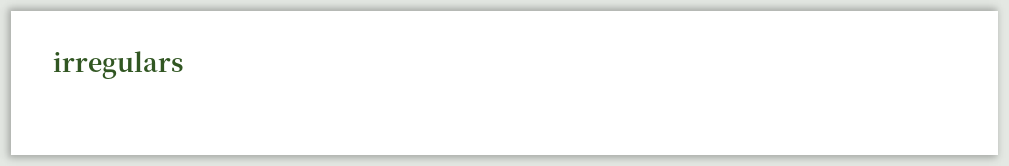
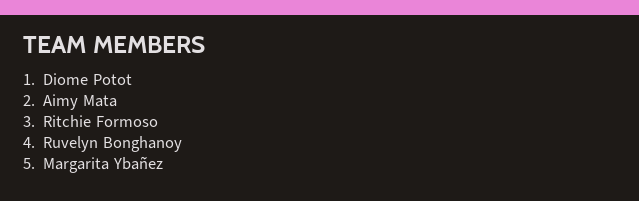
[53,51,183,79] irregulars -> [23,36,205,53] [23,73,132,85] [23,94,117,110] [23,115,158,127] [23,136,182,152] [23,156,163,173] TEAM MEMBERS // 1. Diome Potot // 2. Aimy Mata // 3. Ritchie Formoso // 4. Ruvelyn Bonghanoy // 5. Margarita Ybañez

